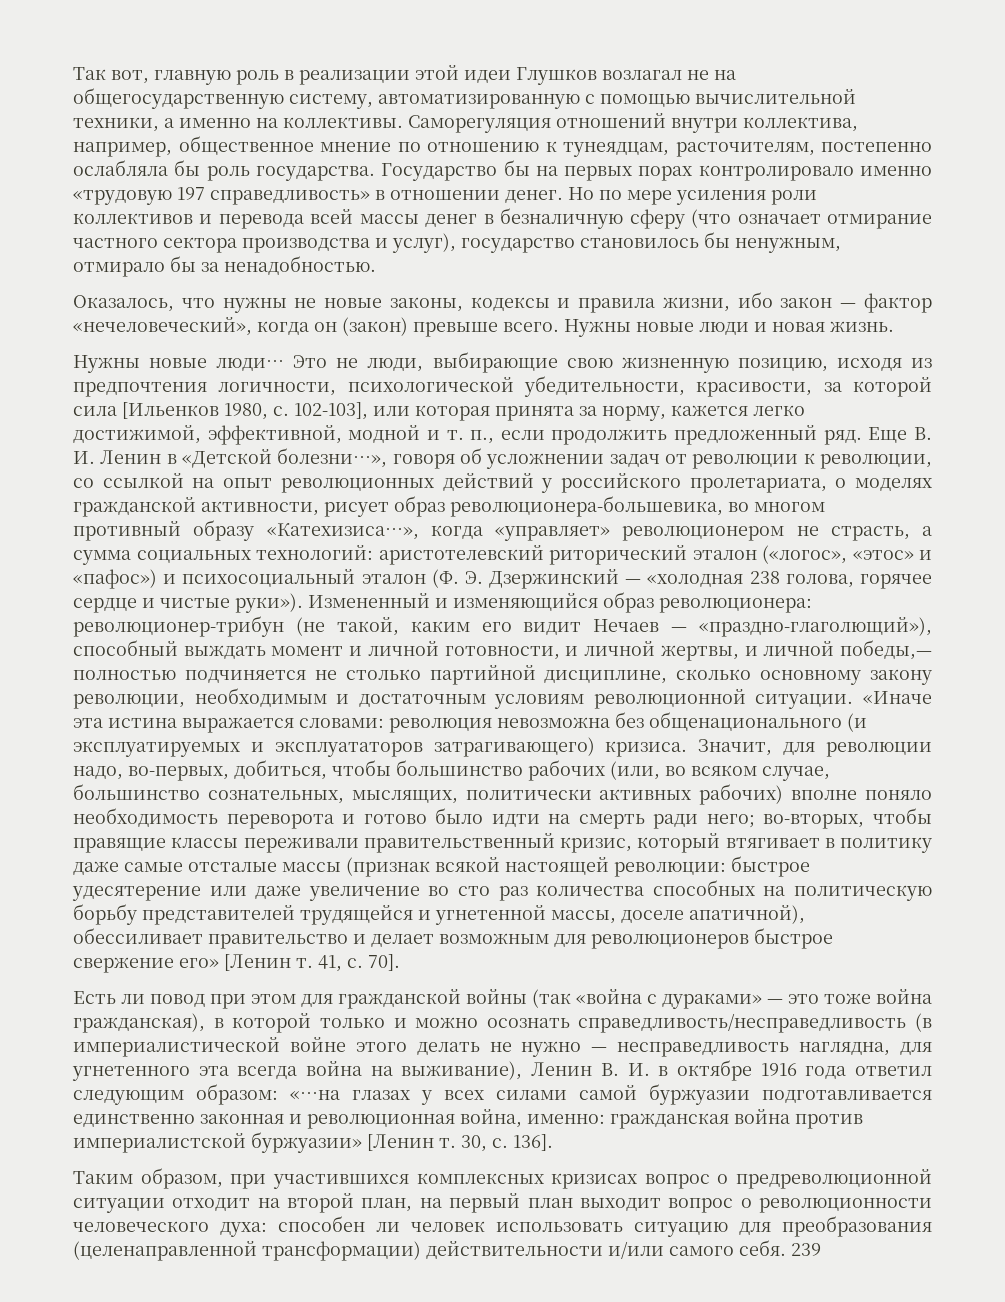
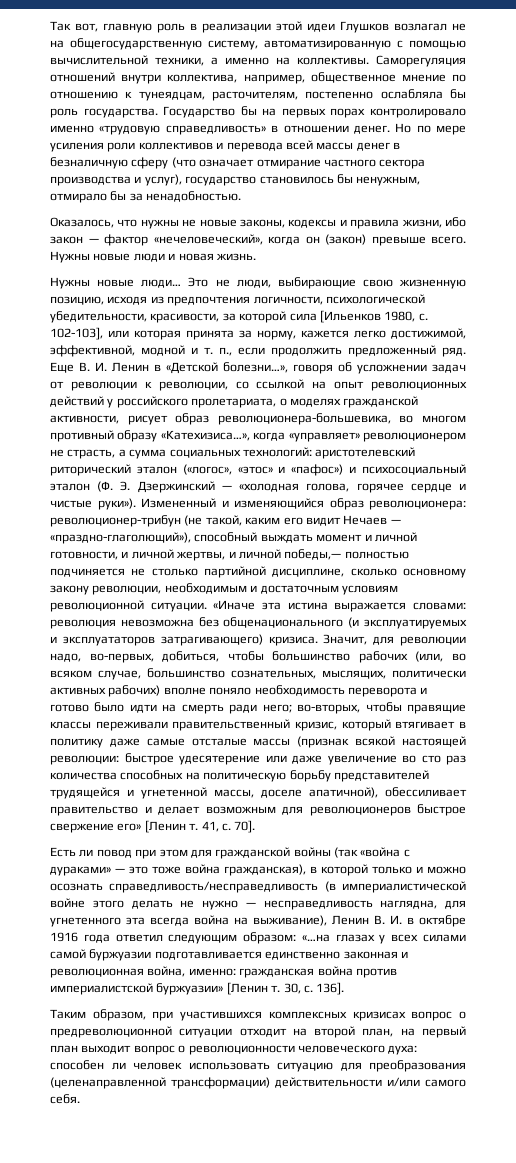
[177,187,205,200] 197 -> (161, 130) none
[749,571,780,584] 238 -> (300, 487) none
[791,1243,821,1256] 239 -> (80, 1099) none

